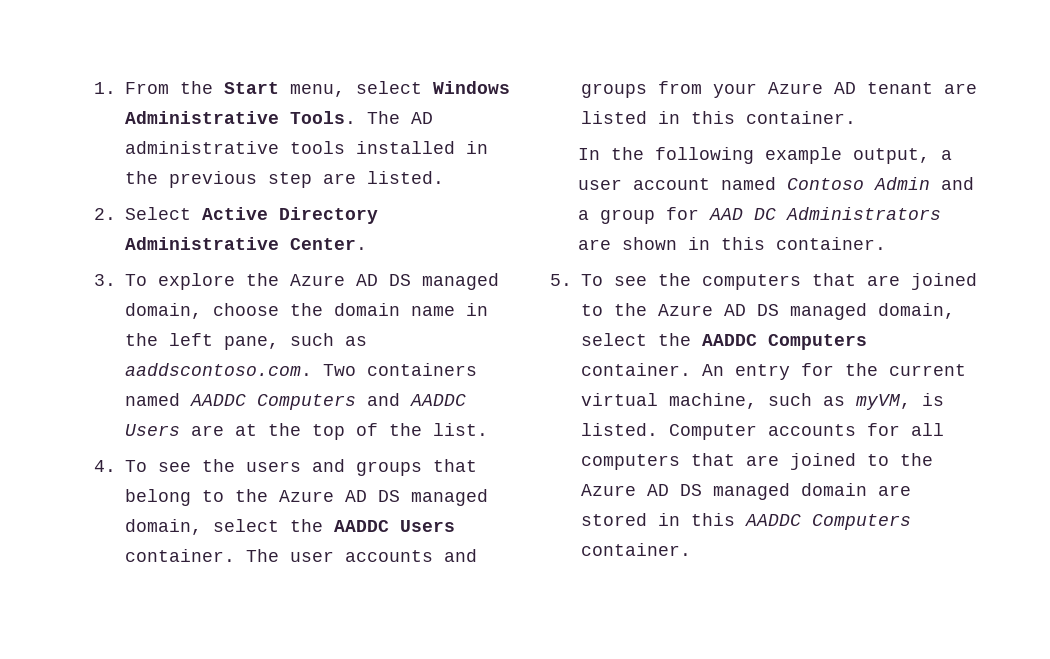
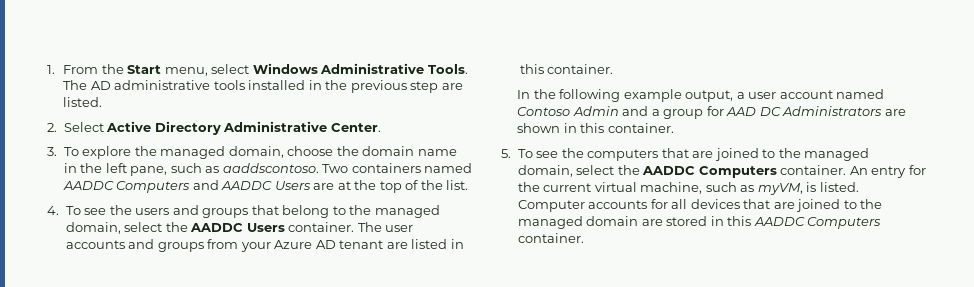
[290,274,411,286] Azure AD DS -> (157, 151) none
[125,363,312,376] aaddscontoso.com. -> [222,163,319,173] aaddscontoso.
[279,490,400,502] Azure AD DS -> (372, 210) none
[658,304,779,316] Azure AD DS -> (801, 153) none
[581,453,933,470] [581,484,702,496] computers that are joined to the Azure AD DS -> [690,199,883,212] devices that are joined to the

